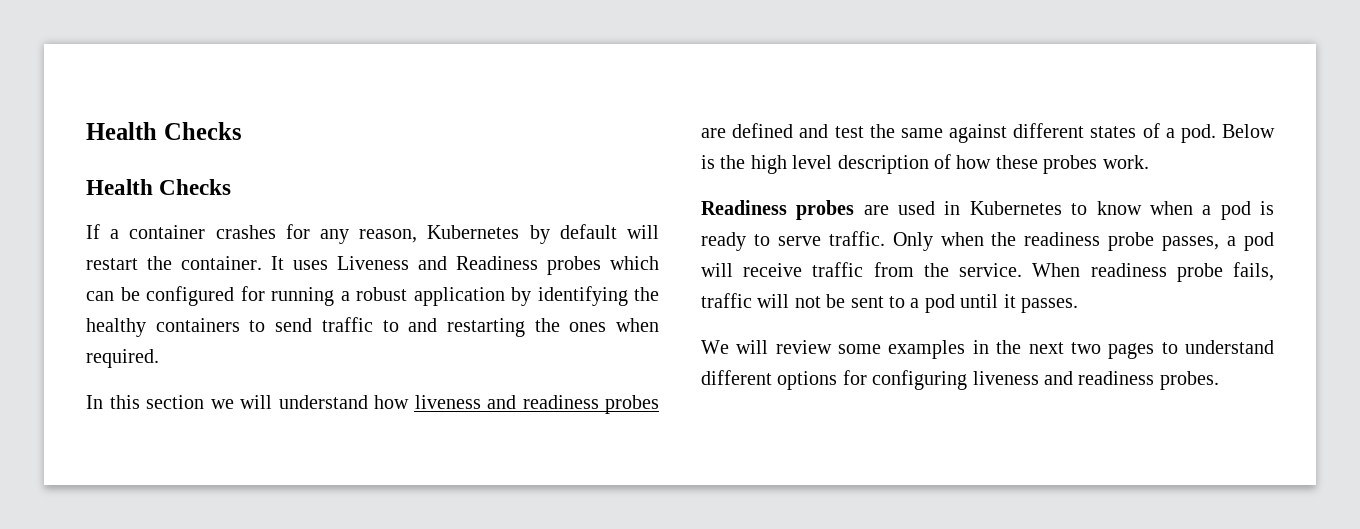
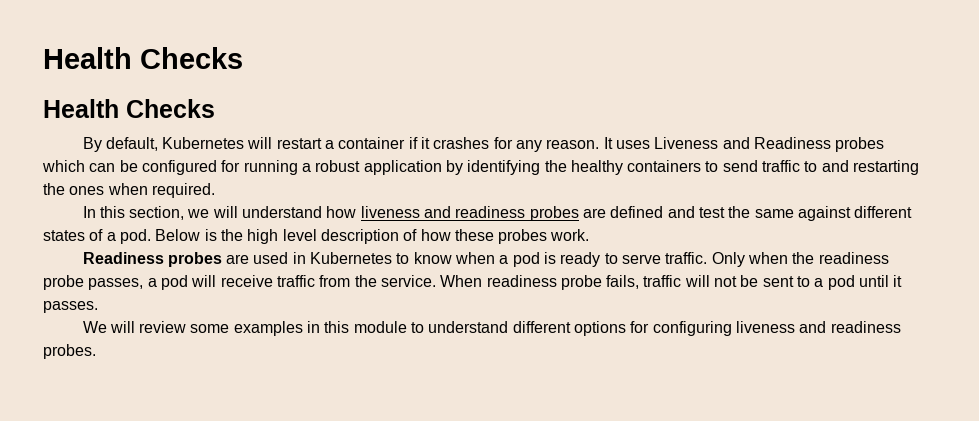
[86,224,659,244] [86,256,262,270] If a container crashes for any reason, Kubernetes by default will restart the container. -> [82,137,600,152] By default, Kubernetes will restart a container if it crashes for any reason.
[146,395,204,409] section -> [129,206,185,220] section,
[996,340,1155,359] the next two pages -> [324,321,407,333] this module

